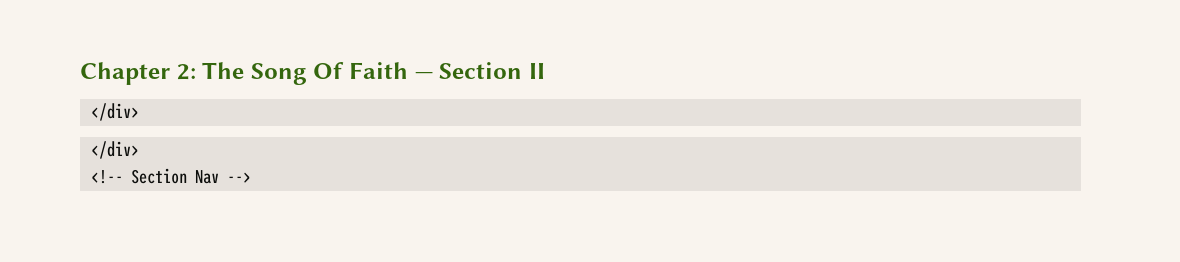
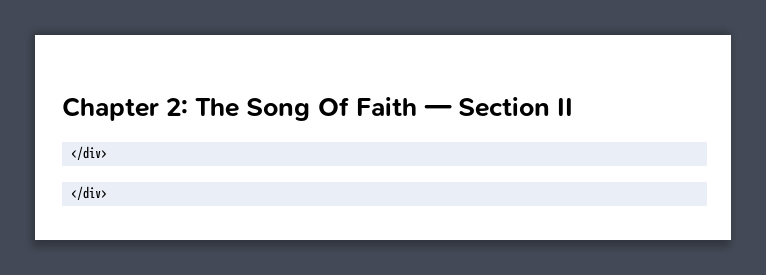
[91,168,252,184] // <!-- Section Nav --> -> (107, 193) none

